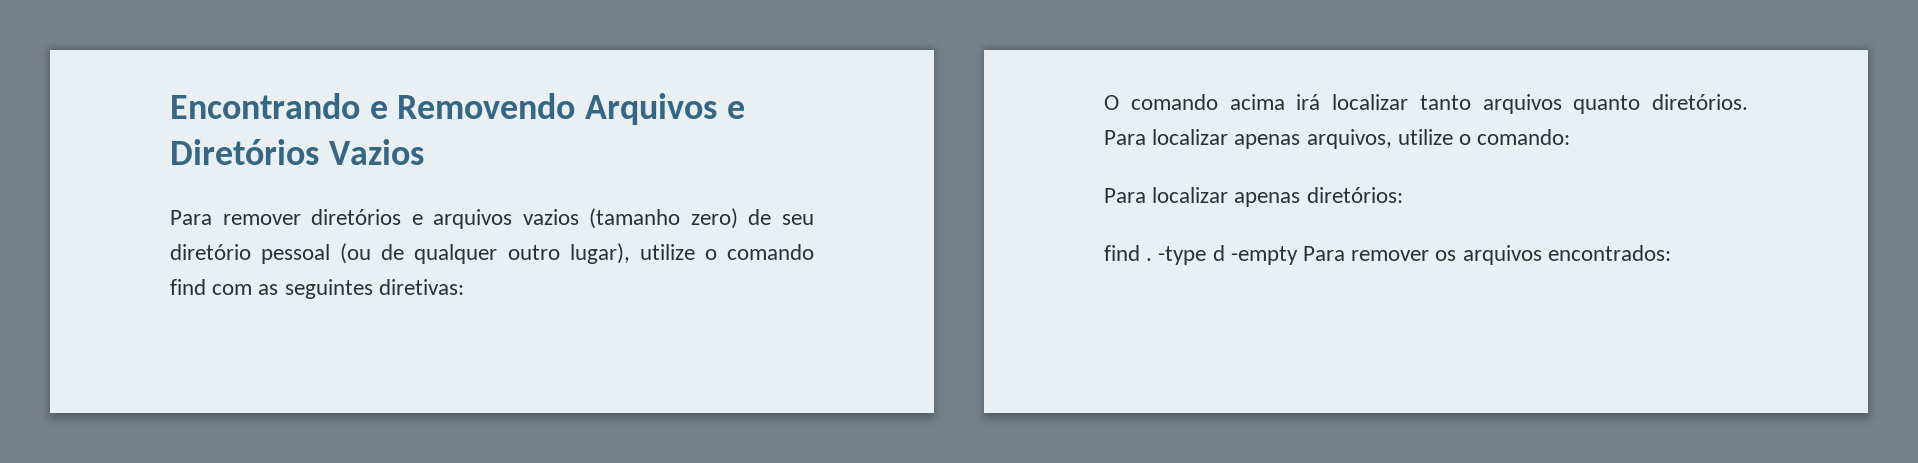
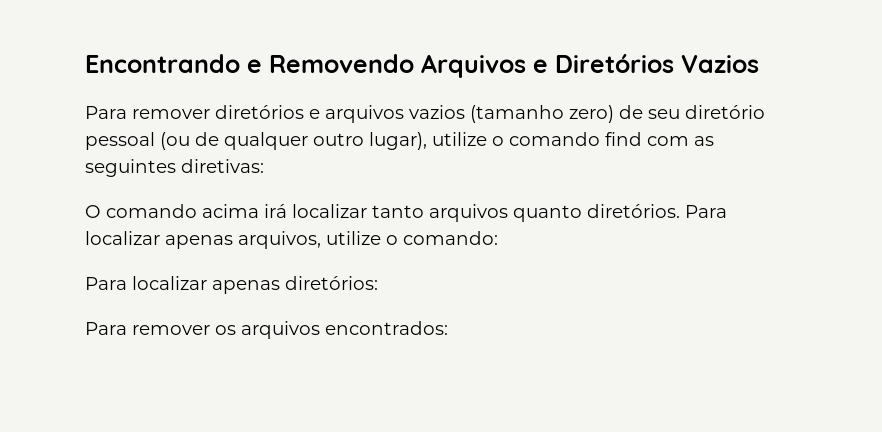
[1104,245,1298,265] find . -type d -empty -> (378, 283) none

